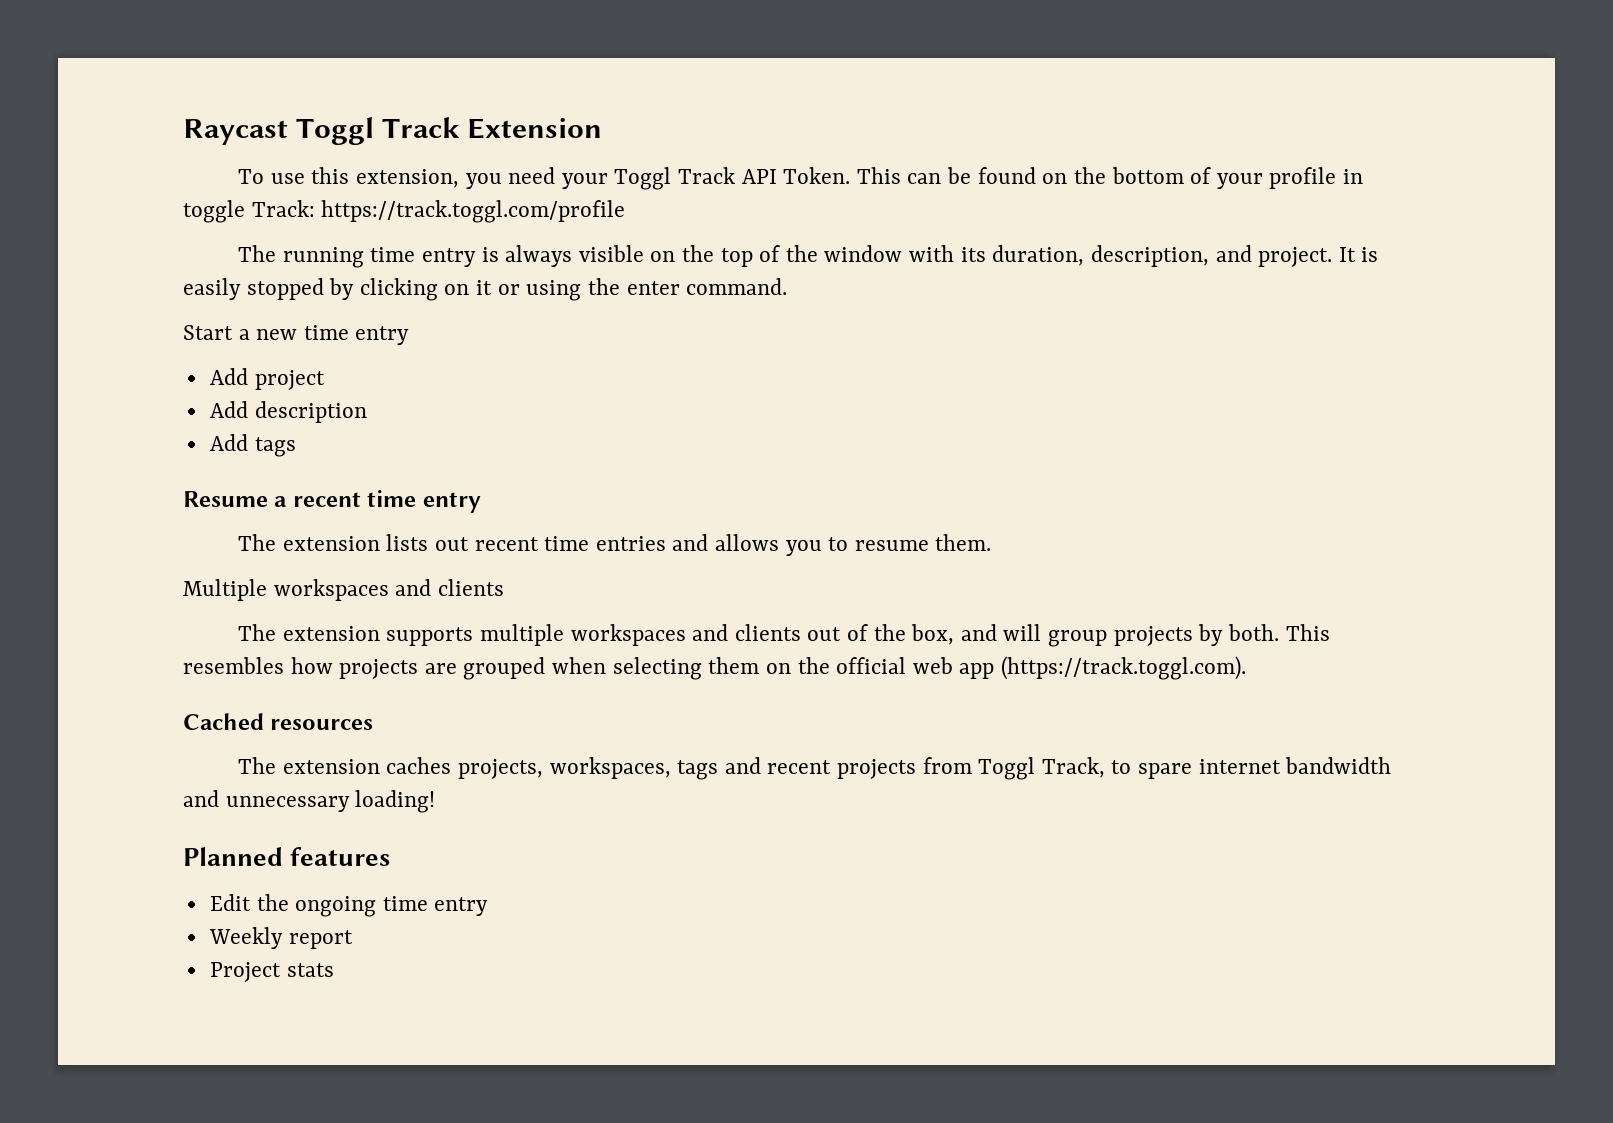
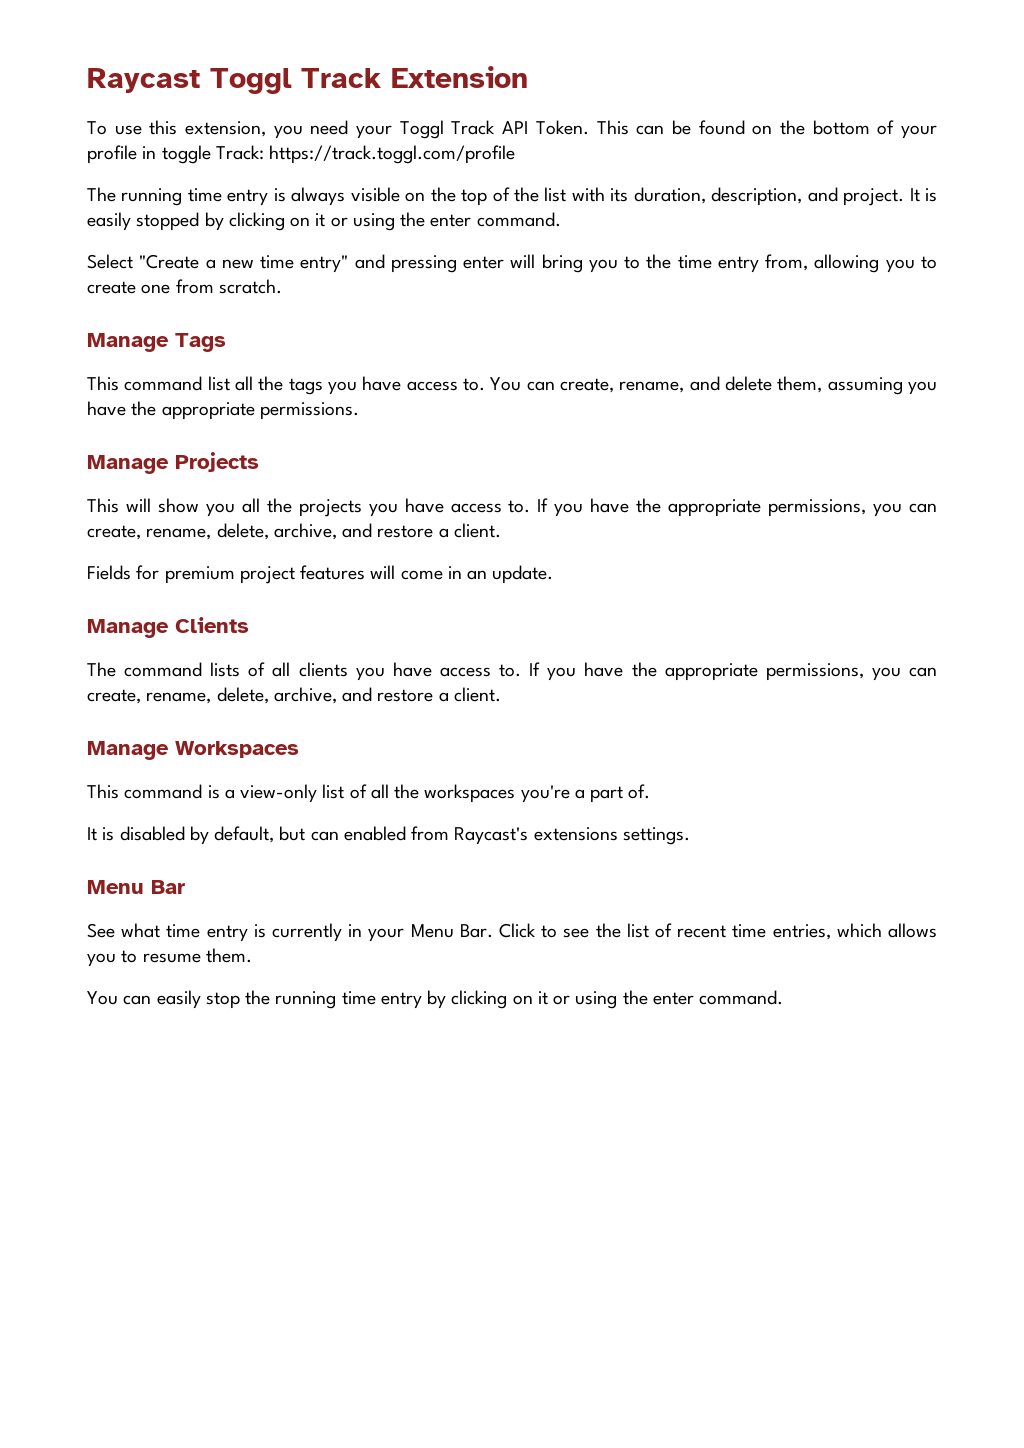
[824,245,903,262] window -> [544,187,567,202] list
[183,325,233,340] Start -> [87,254,200,269] Select "Create
[355,326,410,345] [209,368,325,390] [209,401,367,423] [209,434,296,457] [183,490,481,513] [238,534,709,551] entry // Add project // Add description // Add tags // Resume a recent time entry // The extension lists out recent time entries and -> [300,254,938,273] [87,279,282,294] [87,333,226,352] [87,376,938,395] [87,401,359,420] [87,452,259,474] [87,498,938,517] [87,523,501,540] [87,565,554,584] [87,617,249,638] [87,662,938,681] [87,687,501,704] [87,741,299,760] [87,784,651,803] [87,826,690,845] [87,880,185,894] [87,923,882,942] entry" and pressing enter will bring you to the time entry from, allowing you to create one from scratch. // Manage Tags // This command list all the tags you have access to. You can create, rename, and delete them, assuming you have the appropriate permissions. // Manage Projects // This will show you all the projects you have access to. If you have the appropriate permissions, you can create, rename, delete, archive, and restore a client. // Fields for premium project features will come in an update. // Manage Clients // The command lists of all clients you have access to. If you have the appropriate permissions, you can create, rename, delete, archive, and restore a client. // Manage Workspaces // This command is a view-only list of all the workspaces you're a part of. // It is disabled by default, but can enabled from Raycast's extensions settings. // Menu Bar // See what time entry is currently in your Menu Bar. Click to see the list of recent time entries, which
[183,579,504,601] [238,624,1330,647] [183,656,1246,680] [183,713,374,730] [238,757,1392,780] [183,790,436,813] [183,847,391,866] [209,894,489,917] [208,927,353,949] [209,962,334,982] Multiple workspaces and clients // The extension supports multiple workspaces and clients out of the box, and will group projects by both. This resembles how projects are grouped when selecting them on the official web app (https://track.toggl.com). // Cached resources // The extension caches projects, workspaces, tags and recent projects from Toggl Track, to spare internet bandwidth and unnecessary loading! // Planned features // Edit the ongoing time entry // Weekly report // Project stats -> [87,990,784,1009] You can easily stop the running time entry by clicking on it or using the enter command.

